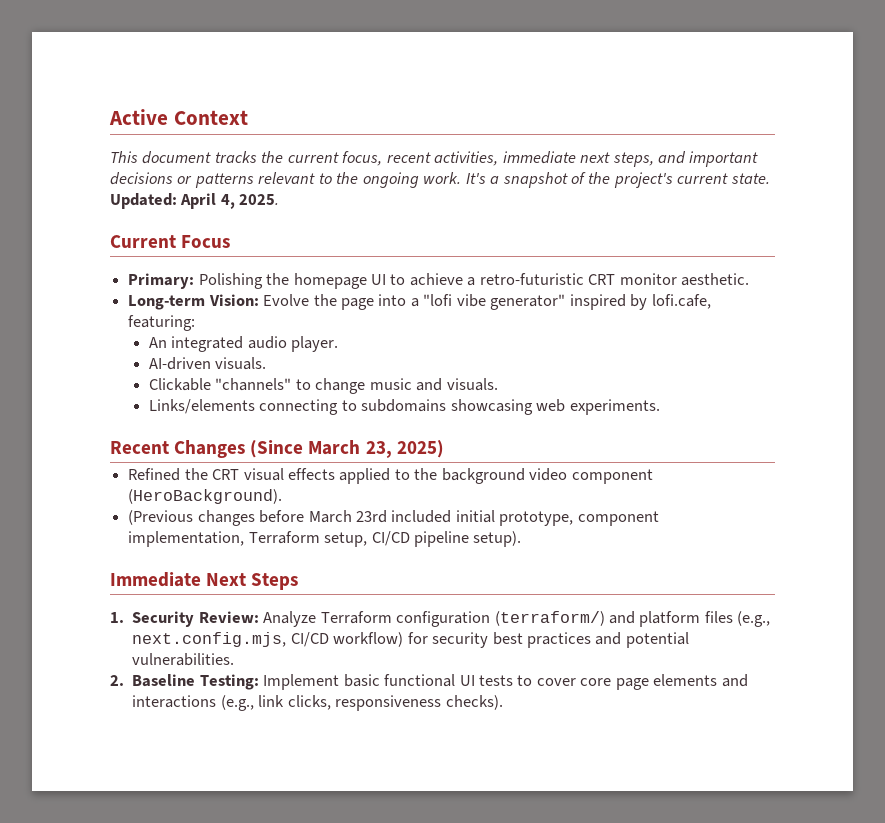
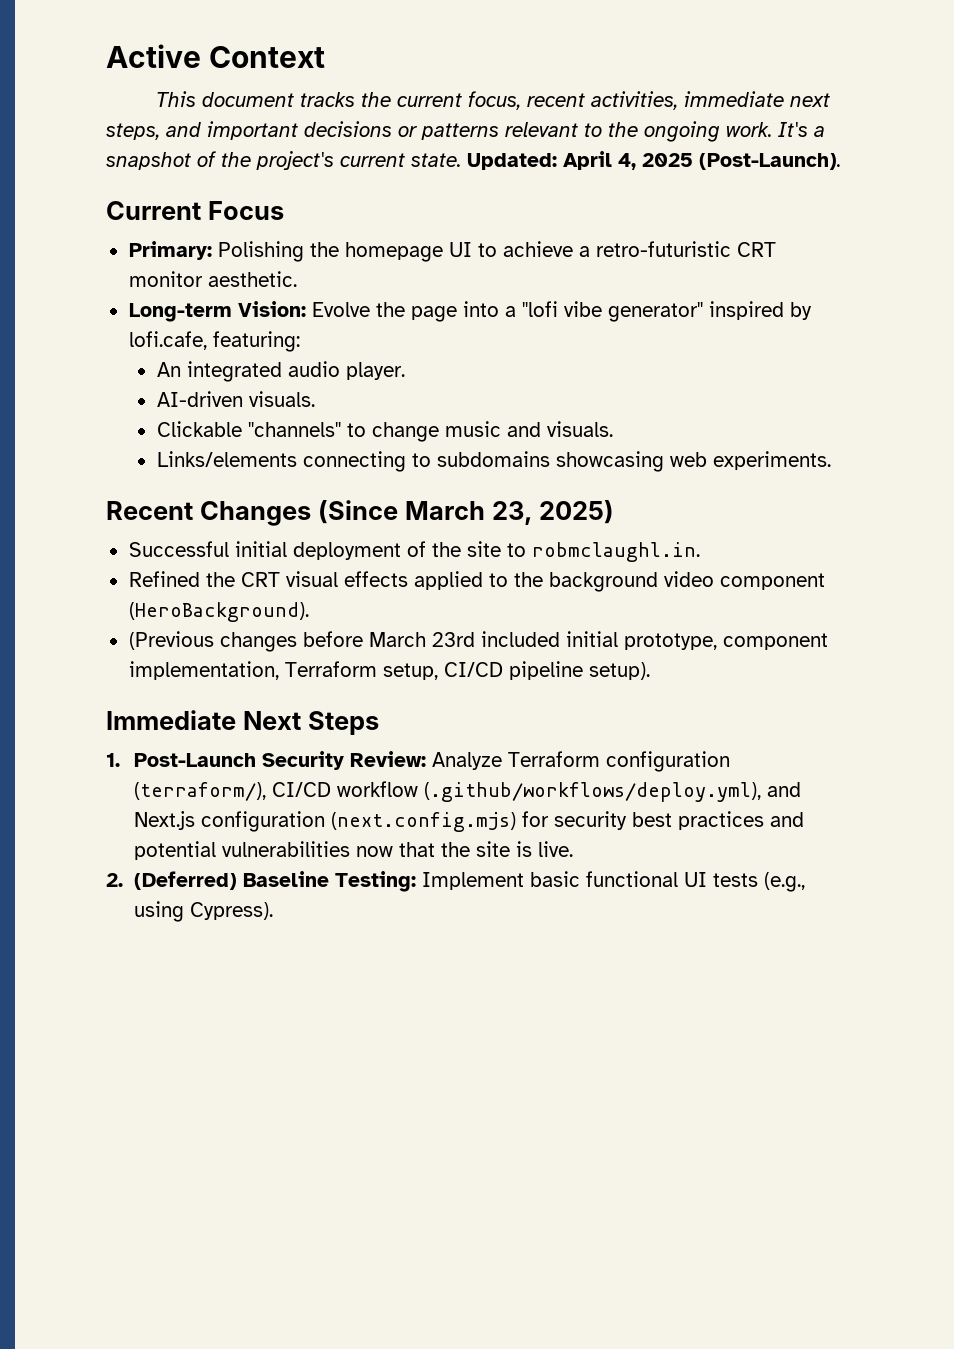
[239,194,280,205] 2025. -> [642,153,841,170] 2025 (Post-Launch).
(444, 449) none -> [128,541,700,562] // Successful initial deployment of the site to robmclaughl.in.
(124, 617) none -> [134,753,257,767] Post-Launch
[494,611,771,627] [132,632,404,647] (terraform/) and platform files (e.g., next.config.mjs, CI/CD workflow) -> [134,781,802,802] [134,811,517,832] (terraform/), CI/CD workflow (.github/workflows/deploy.yml), and Next.js configuration (next.config.mjs)
[132,653,235,666] vulnerabilities. -> [222,841,574,857] vulnerabilities now that the site is live.
(124, 680) none -> [134,871,238,890] (Deferred)
[517,674,748,690] [132,695,503,711] to cover core page elements and interactions (e.g., link clicks, responsiveness checks). -> [764,872,806,892] [134,901,274,922] (e.g., using Cypress).

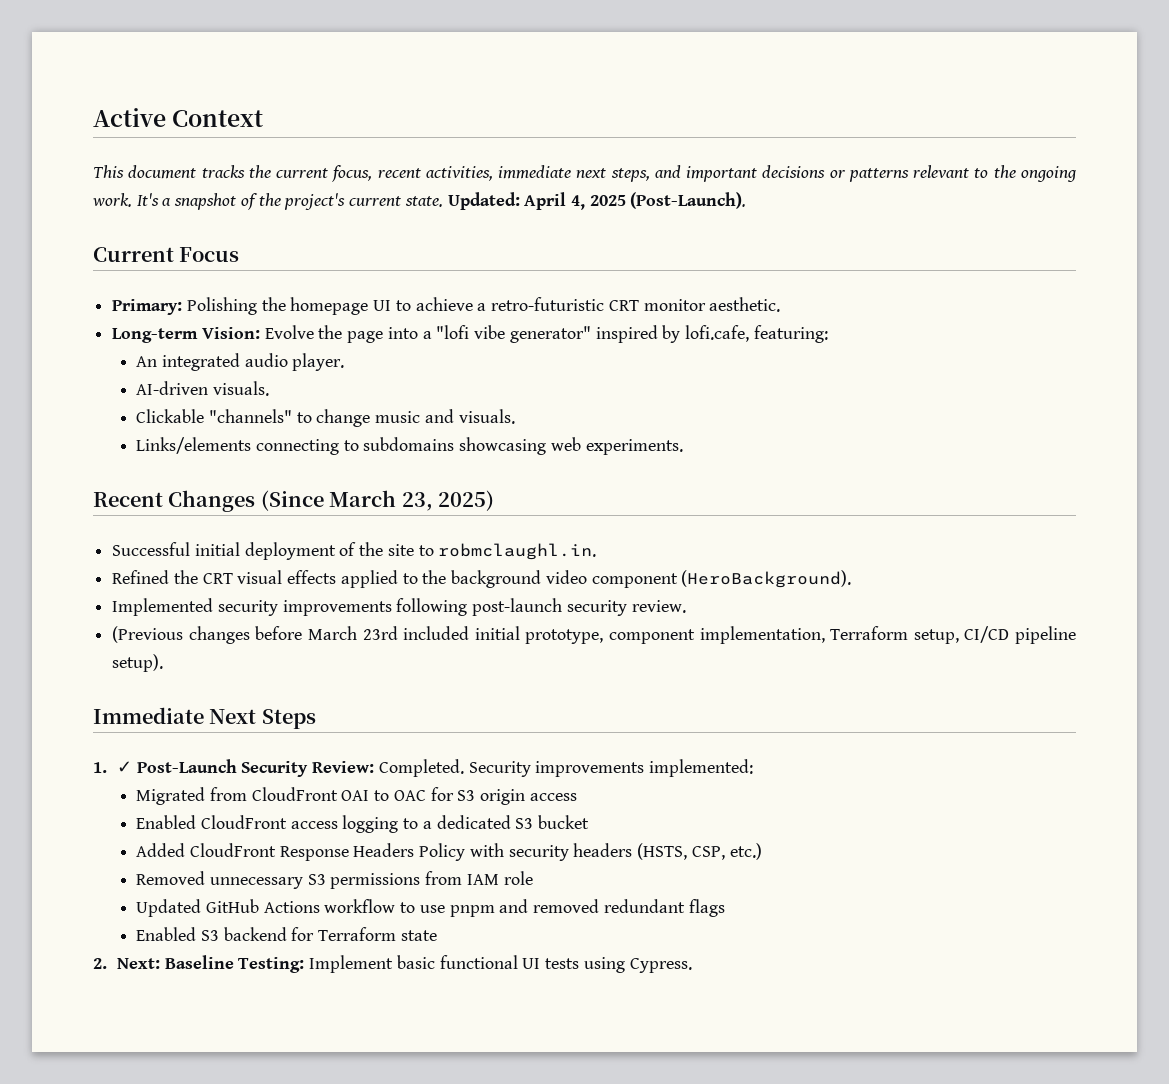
(309, 612) none -> [112,598,686,616] // Implemented security improvements following post-launch security review.
(120, 760) none -> [117,761,133,773] ✓
[432,751,731,772] [134,781,802,802] [134,811,805,832] [134,841,574,860] Analyze Terraform configuration (terraform/), CI/CD workflow (.github/workflows/deploy.yml), and Next.js configuration (next.config.mjs) for security best practices and potential vulnerabilities now that the site is live. -> [378,759,754,777] [136,787,577,805] [136,815,590,833] [136,843,762,861] [136,871,533,889] [136,899,725,917] [136,927,437,941] Completed. Security improvements implemented: // Migrated from CloudFront OAI to OAC for S3 origin access // Enabled CloudFront access logging to a dedicated S3 bucket // Added CloudFront Response Headers Policy with security headers (HSTS, CSP, etc.) // Removed unnecessary S3 permissions from IAM role // Updated GitHub Actions workflow to use pnpm and removed redundant flags // Enabled S3 backend for Terraform state
[134,871,238,890] (Deferred) -> [117,958,161,969] Next:
[764,872,806,892] [134,901,274,922] (e.g., using Cypress). -> [583,957,692,973] using Cypress.

